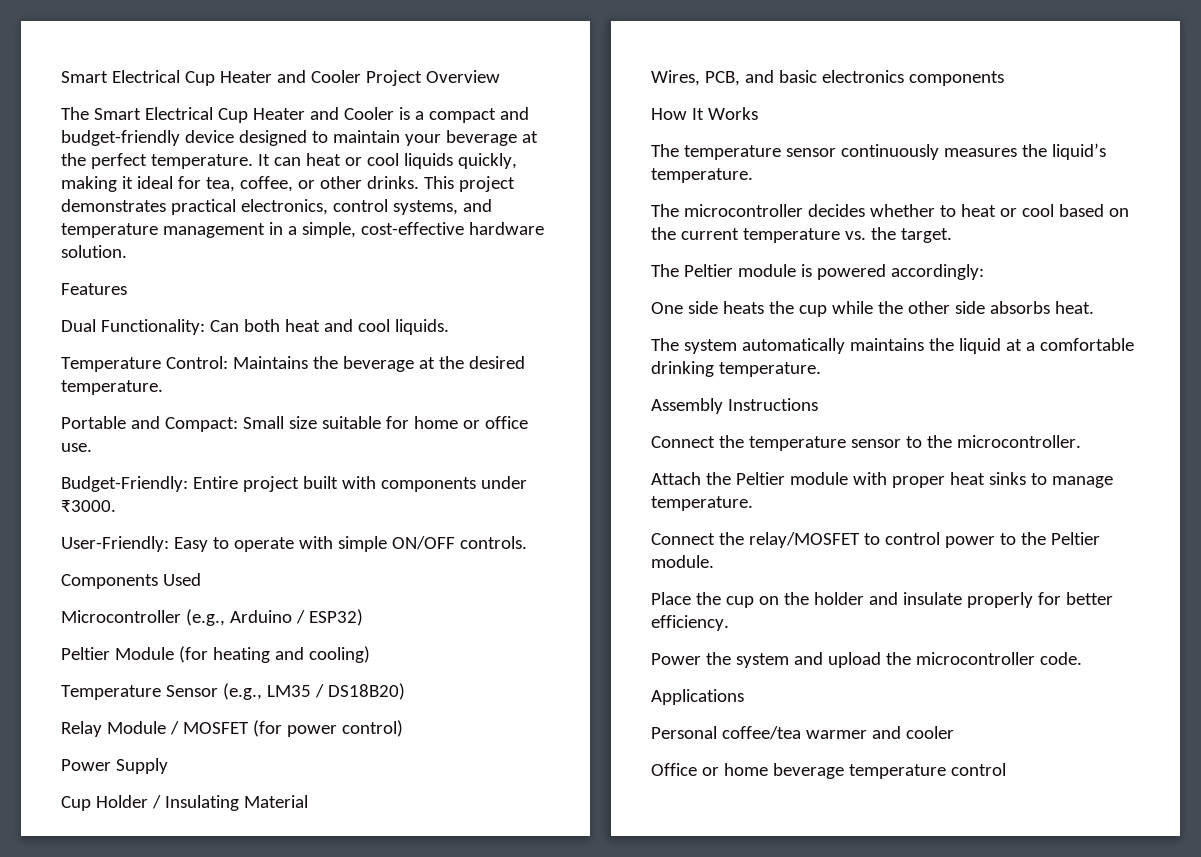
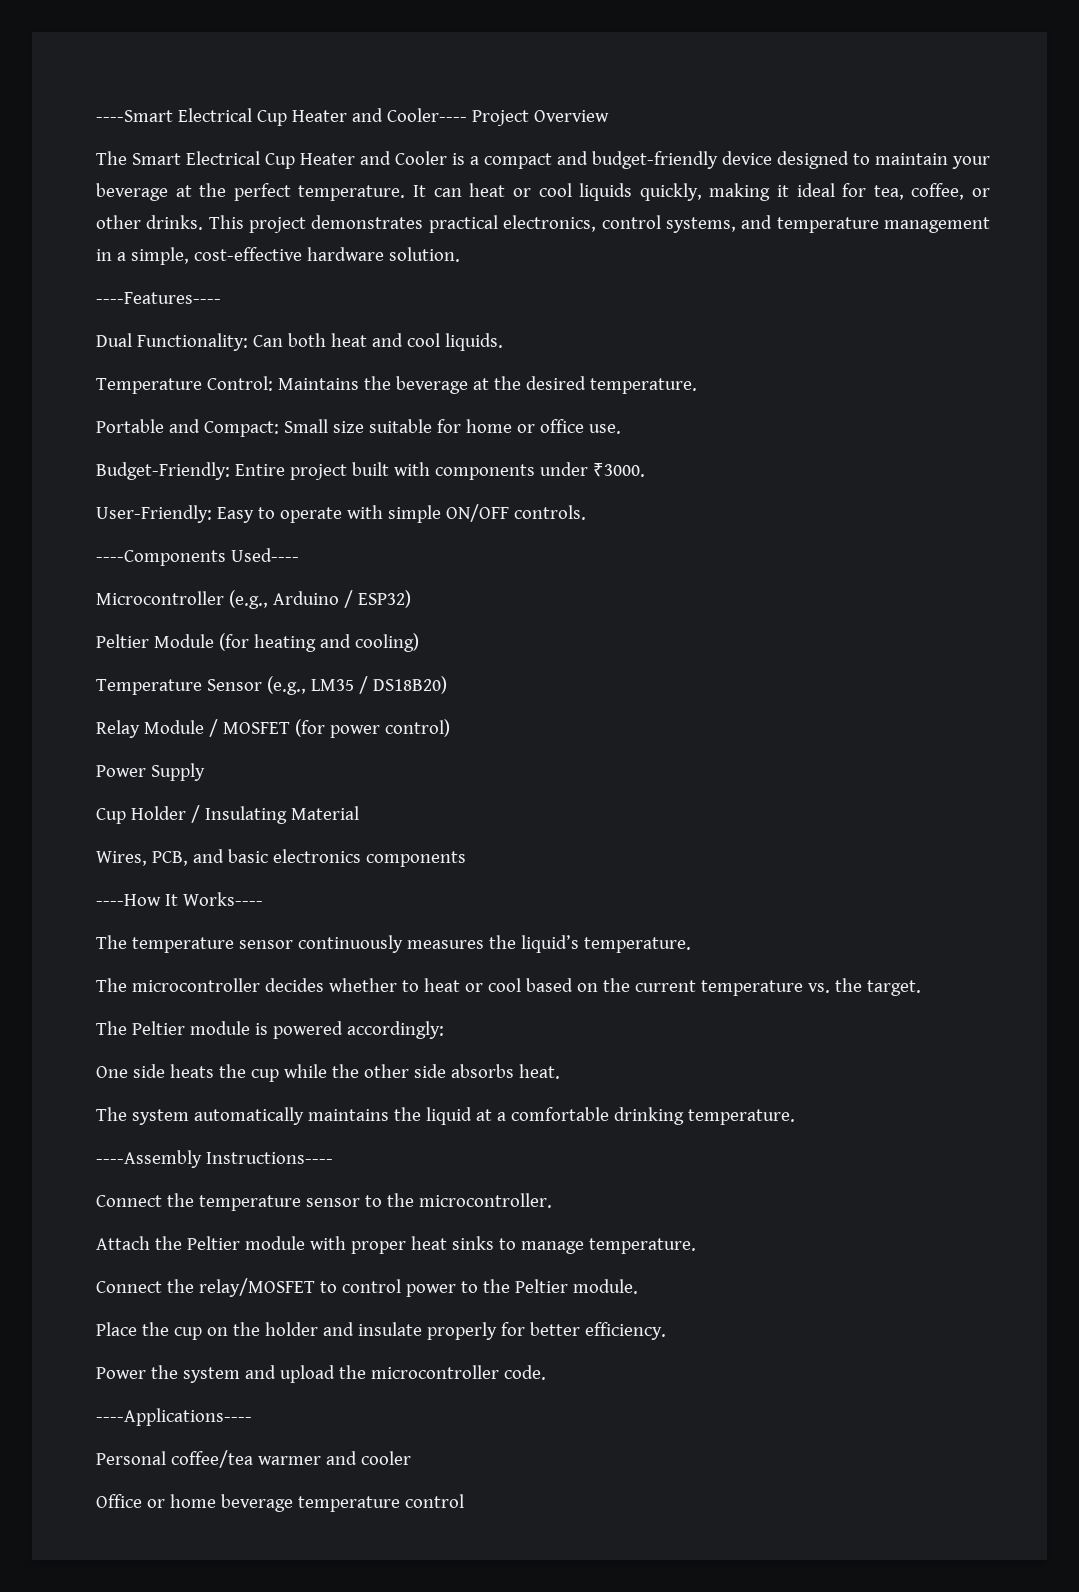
[61,70,361,86] Smart Electrical Cup Heater and Cooler -> [96,108,467,126] ----Smart Electrical Cup Heater and Cooler----
[61,283,127,295] Features -> [96,292,221,304] ----Features----
[61,573,201,589] Components Used -> [96,548,299,566] ----Components Used----
[651,107,758,120] How It Works -> [96,892,263,906] ----How It Works----
[651,398,818,414] Assembly Instructions -> [96,1150,333,1168] ----Assembly Instructions----
[651,689,744,705] Applications -> [96,1408,252,1426] ----Applications----

